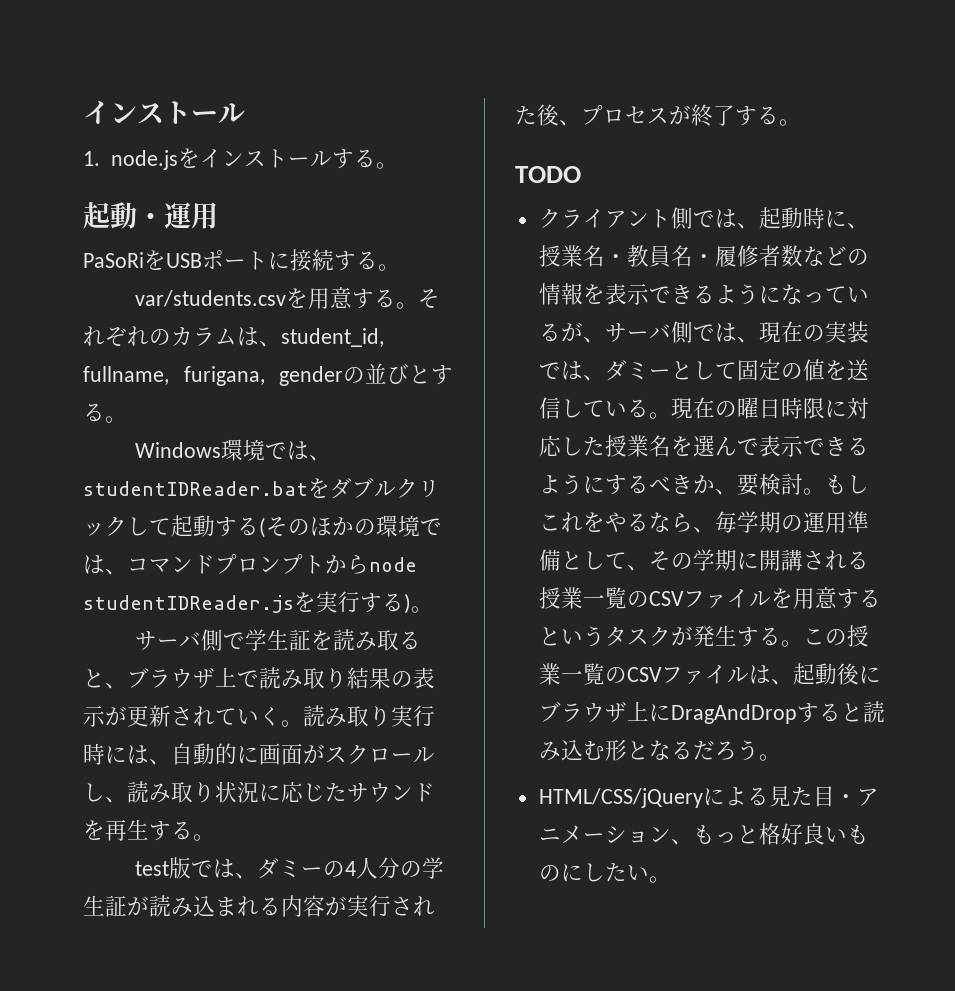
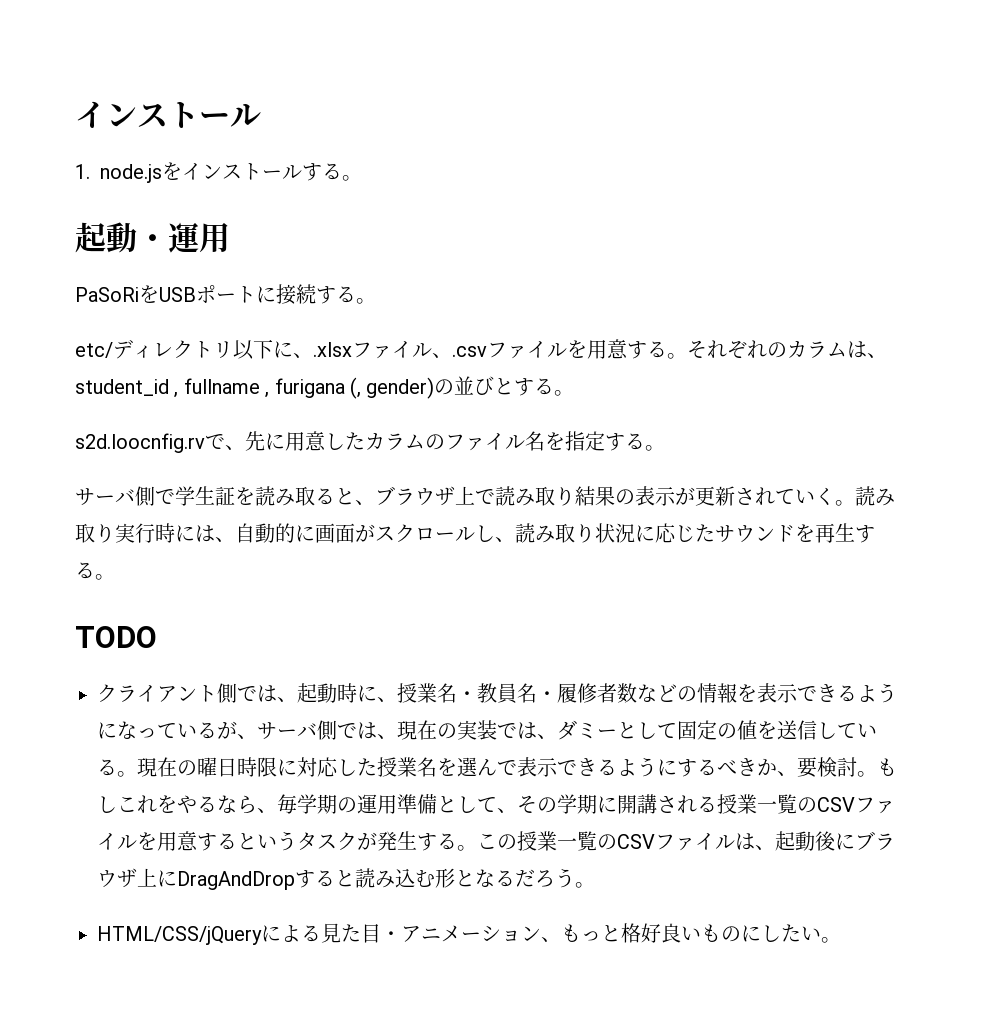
[135,290,287,307] var/students.csv -> [75,339,567,360] etc/ディレクトリ以下に、.xlsxファイル、.csvファイル
[281,328,384,347] [83,363,453,386] [83,403,127,423] [135,439,332,461] [83,478,440,499] [83,515,442,538] [83,554,417,575] [83,591,411,614] student_id, fullname, furigana, genderの並びとする。 // Windows環境では、studentIDReader.batをダブルクリックして起動する(そのほかの環境では、コマンドプロンプトからnode studentIDReader.jsを実行する) -> [75,376,575,399] [75,431,645,453] student_id , fullname , furigana (, gender)の並びとする。 // s2d.loocnfig.rvで、先に用意したカラムのファイル名を指定する
[135,857,445,879] [83,895,435,917] [515,104,801,127] // test版では、ダミーの4人分の学生証が読み込まれる内容が実行された後、プロセスが終了する。 -> (115, 577) none

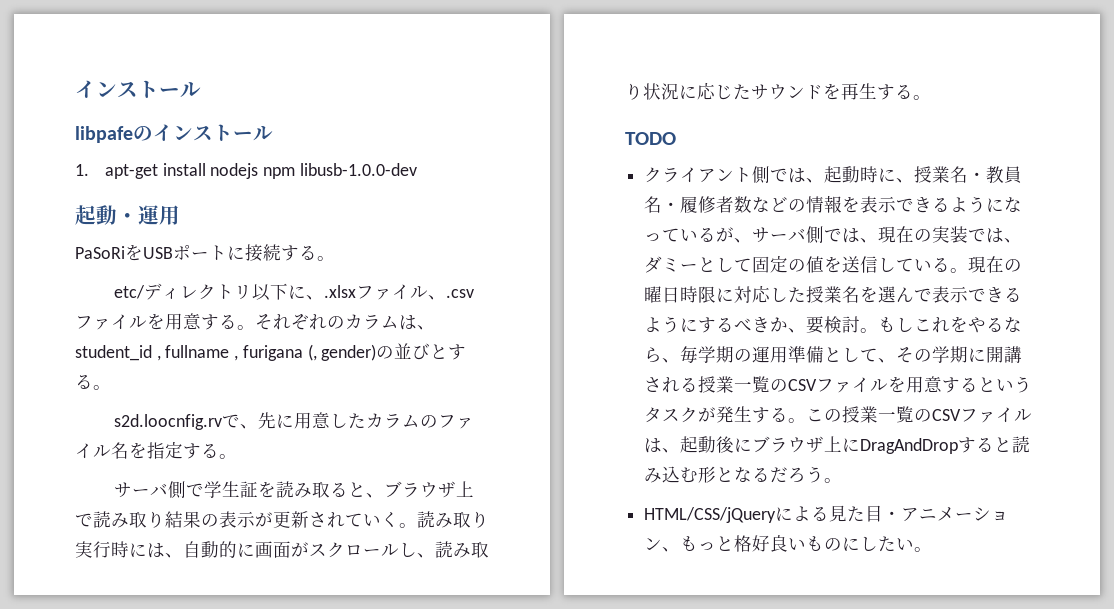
[75,101,261,128] [75,162,362,183] インストール // 1. node.jsをインストールする。 -> [75,80,201,98] [75,124,273,143] [75,163,417,179] インストール // libpafeのインストール // 1. apt-get install nodejs npm libusb-1.0.0-dev

